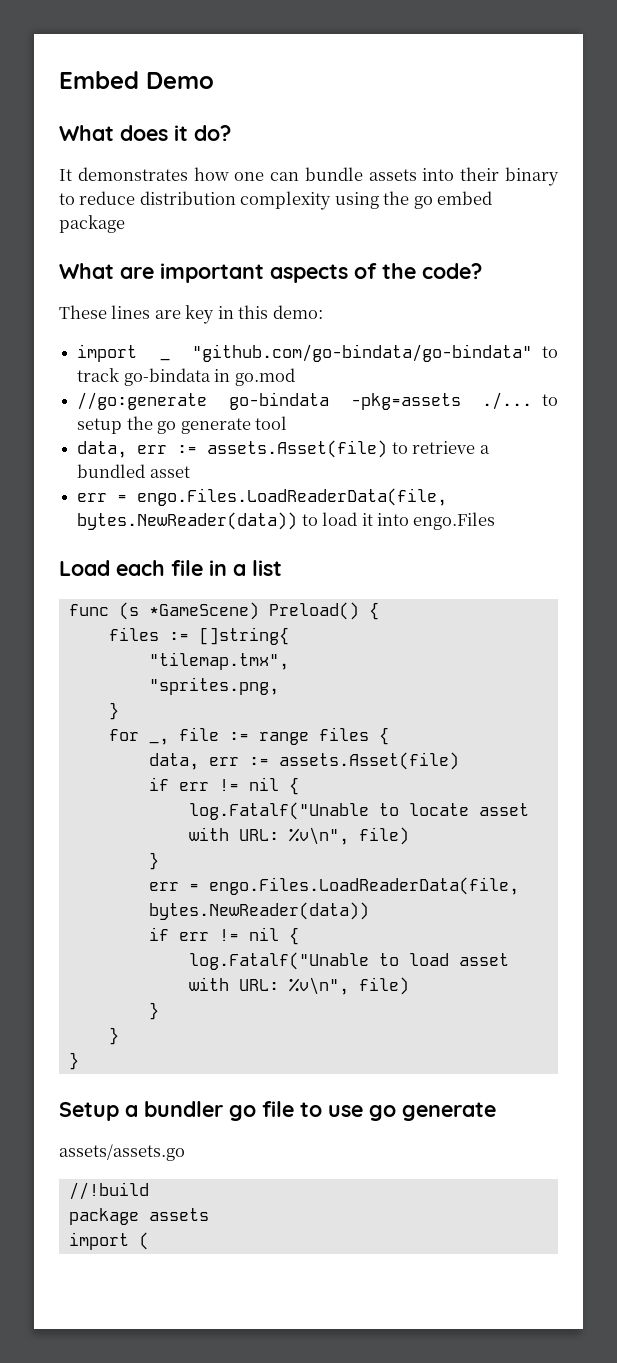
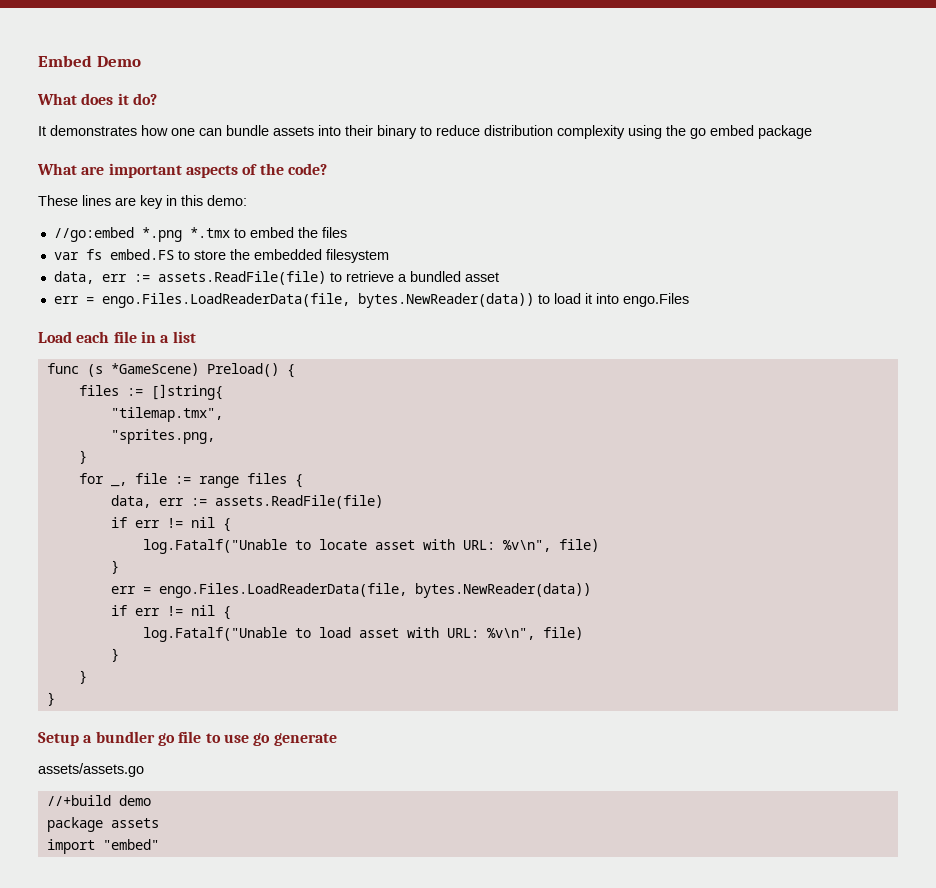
[77,344,558,362] [77,368,295,386] [77,392,559,410] [77,416,287,434] [77,440,388,458] import _ "github.com/go-bindata/go-bindata" to track go-bindata in go.mod // //go:generate go-bindata -pkg=assets ./... to setup the go generate tool // data, err := assets.Asset(file) -> [53,227,347,242] [53,249,389,263] [53,271,326,285] //go:embed *.png *.tmx to embed the files // var fs embed.FS to store the embedded filesystem // data, err := assets.ReadFile(file)
[278,752,459,770] assets.Asset(file) -> [214,495,383,509] assets.ReadFile(file)
[68,1182,149,1200] //!build -> [46,795,151,806] //+build demo
[138,1232,149,1250] ( -> [102,839,159,850] "embed"

